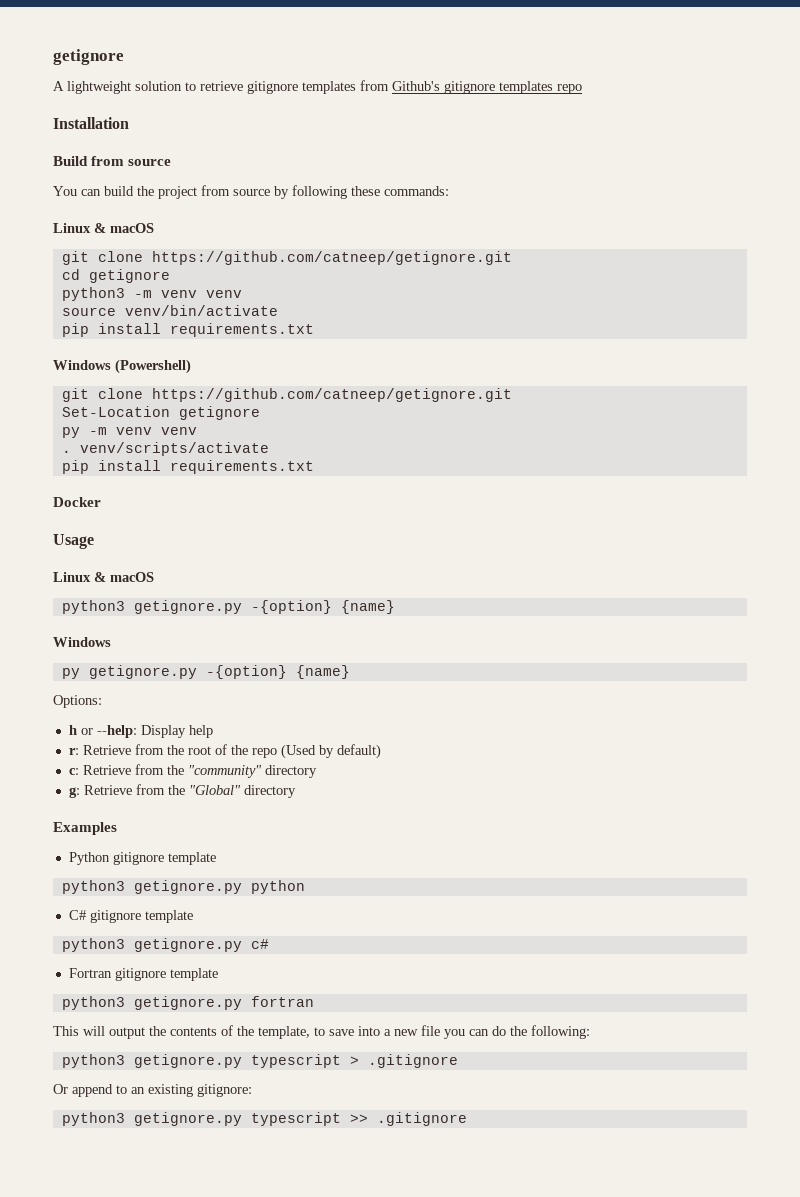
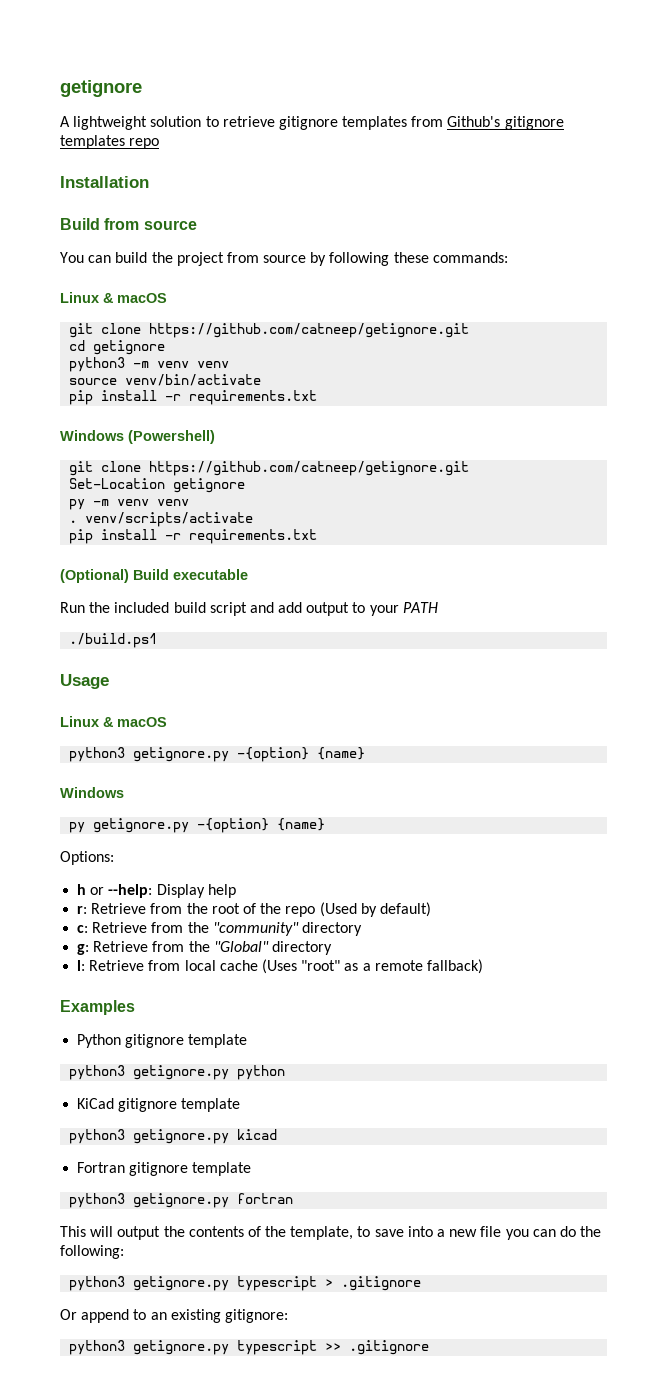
(161, 328) none -> [165,394,182,401] -r
[169,460,314,474] [53,497,101,507] requirements.txt // Docker -> [165,529,318,544] [60,569,248,583] [60,602,438,616] [69,633,158,648] -r requirements.txt // (Optional) Build executable // Run the included build script and add output to your PATH // ./build.ps1
(296, 791) none -> [77,959,483,974] // l: Retrieve from local cache (Uses "root" as a remote fallback)
[68,910,193,923] [61,938,269,952] C# gitignore template // python3 getignore.py c# -> [77,1098,241,1112] [69,1129,278,1144] KiCad gitignore template // python3 getignore.py kicad

